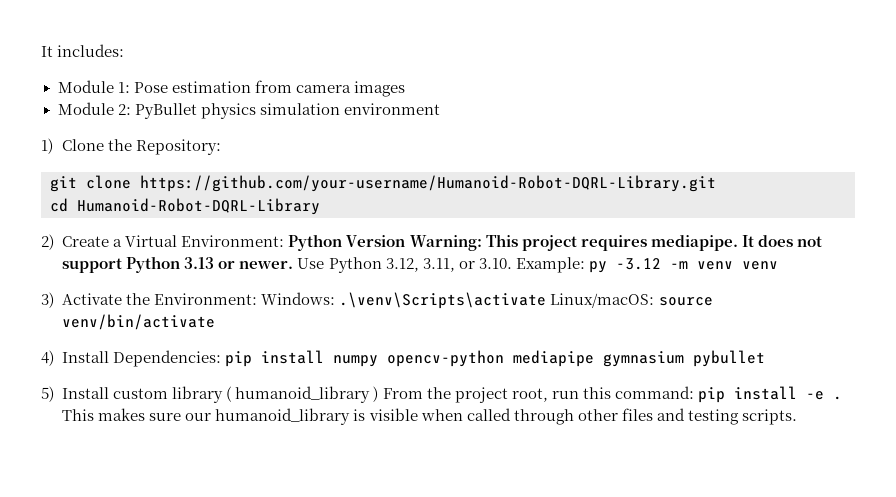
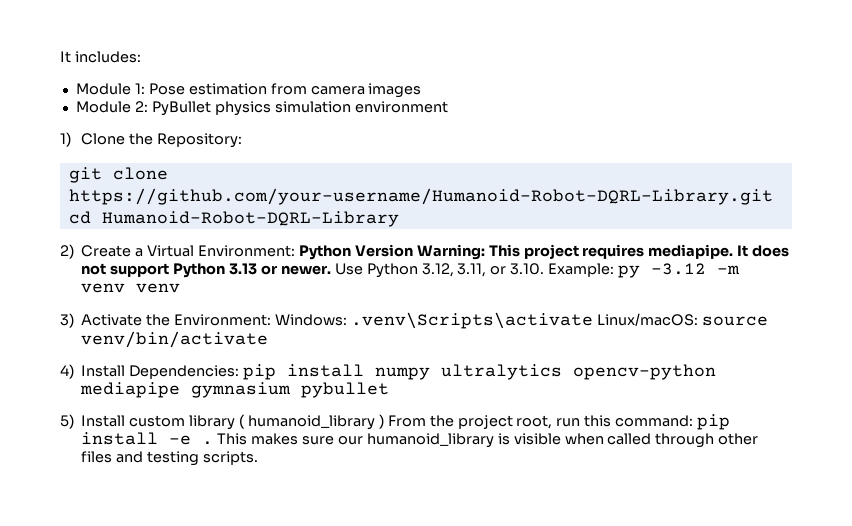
[339,292,547,309] .\venv\Scripts\activate -> [350,312,593,329] .venv\Scripts\activate
(379, 361) none -> [441,364,563,380] ultralytics

